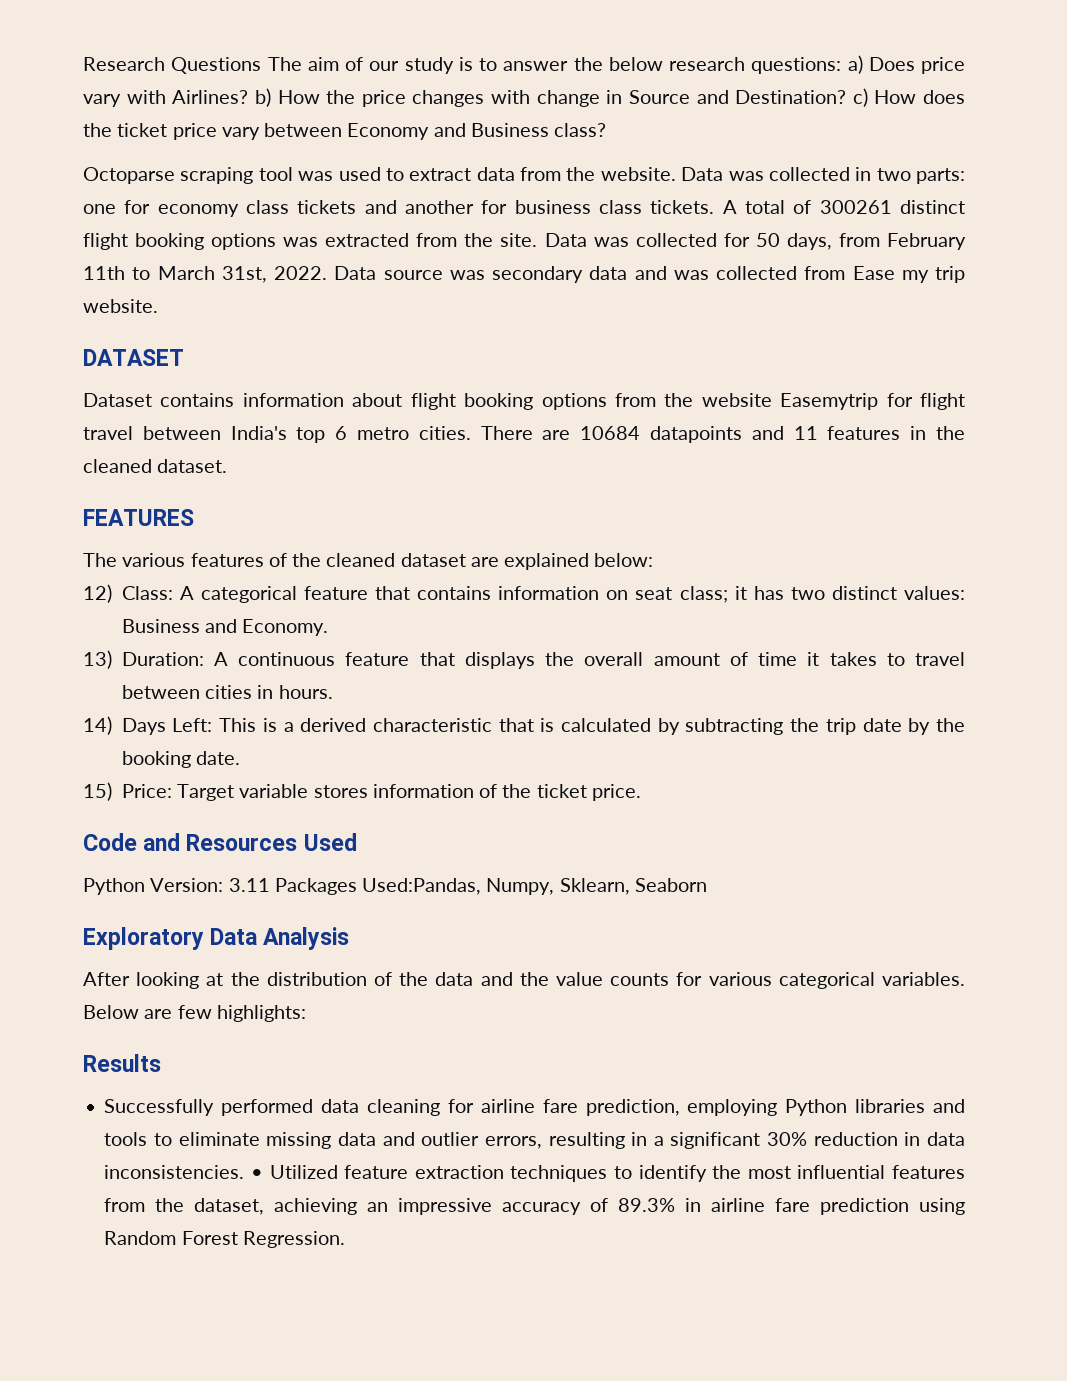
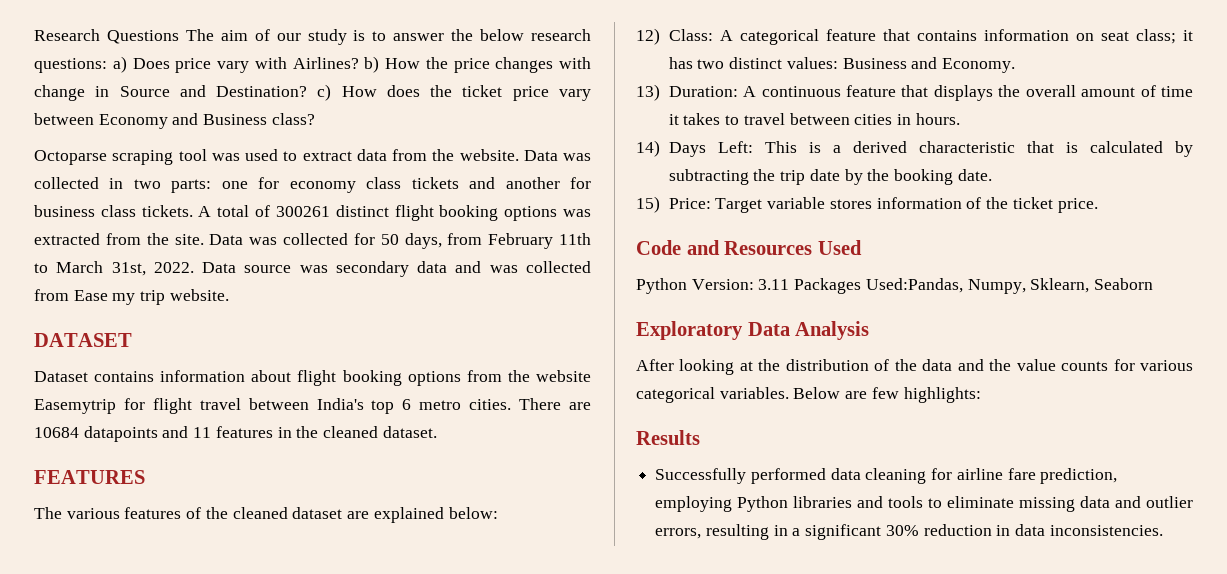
[251,1165,966,1182] [104,1198,966,1215] [104,1231,345,1248] • Utilized feature extraction techniques to identify the most influential features from the dataset, achieving an impressive accuracy of 89.3% in airline fare prediction using Random Forest Regression. -> (1163, 530) none

